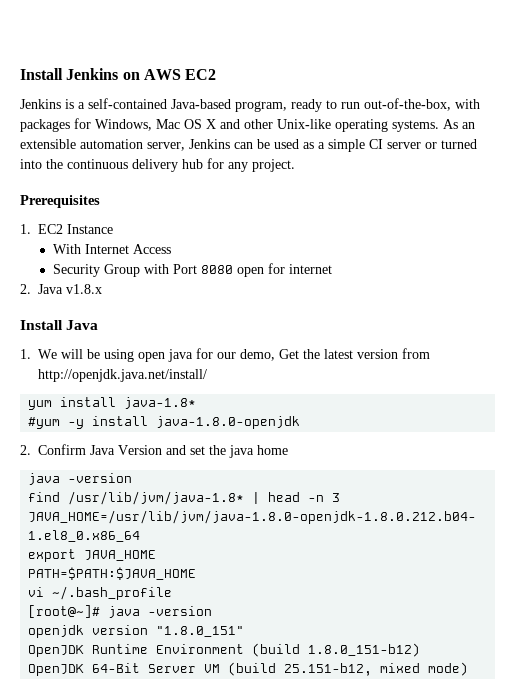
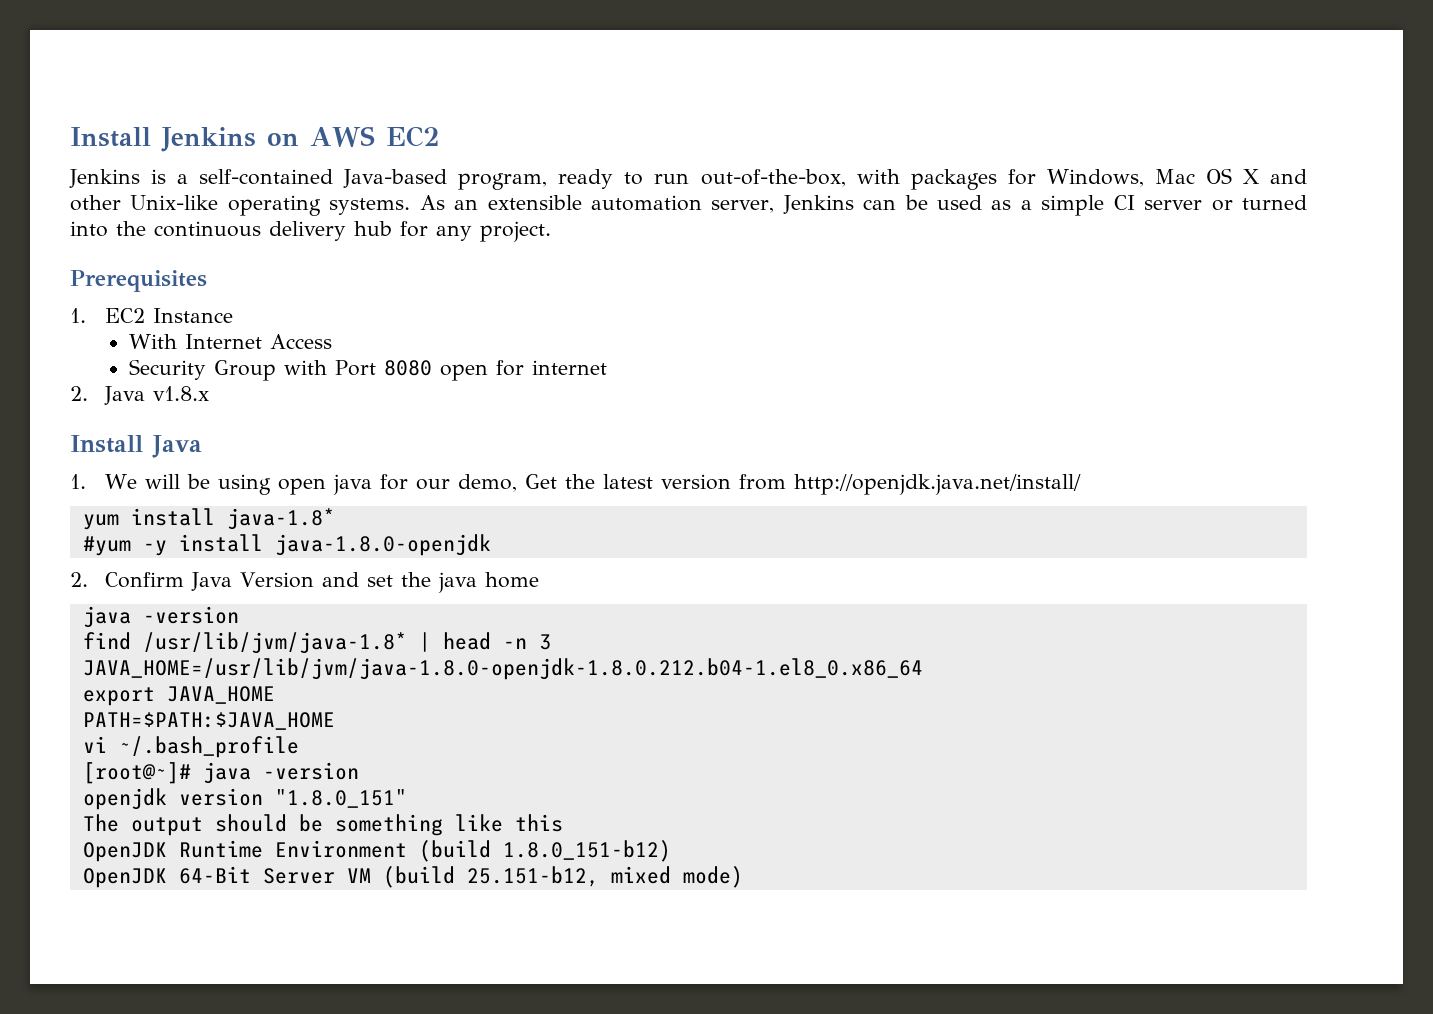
(245, 631) none -> [82,814,563,836] // The output should be something like this

